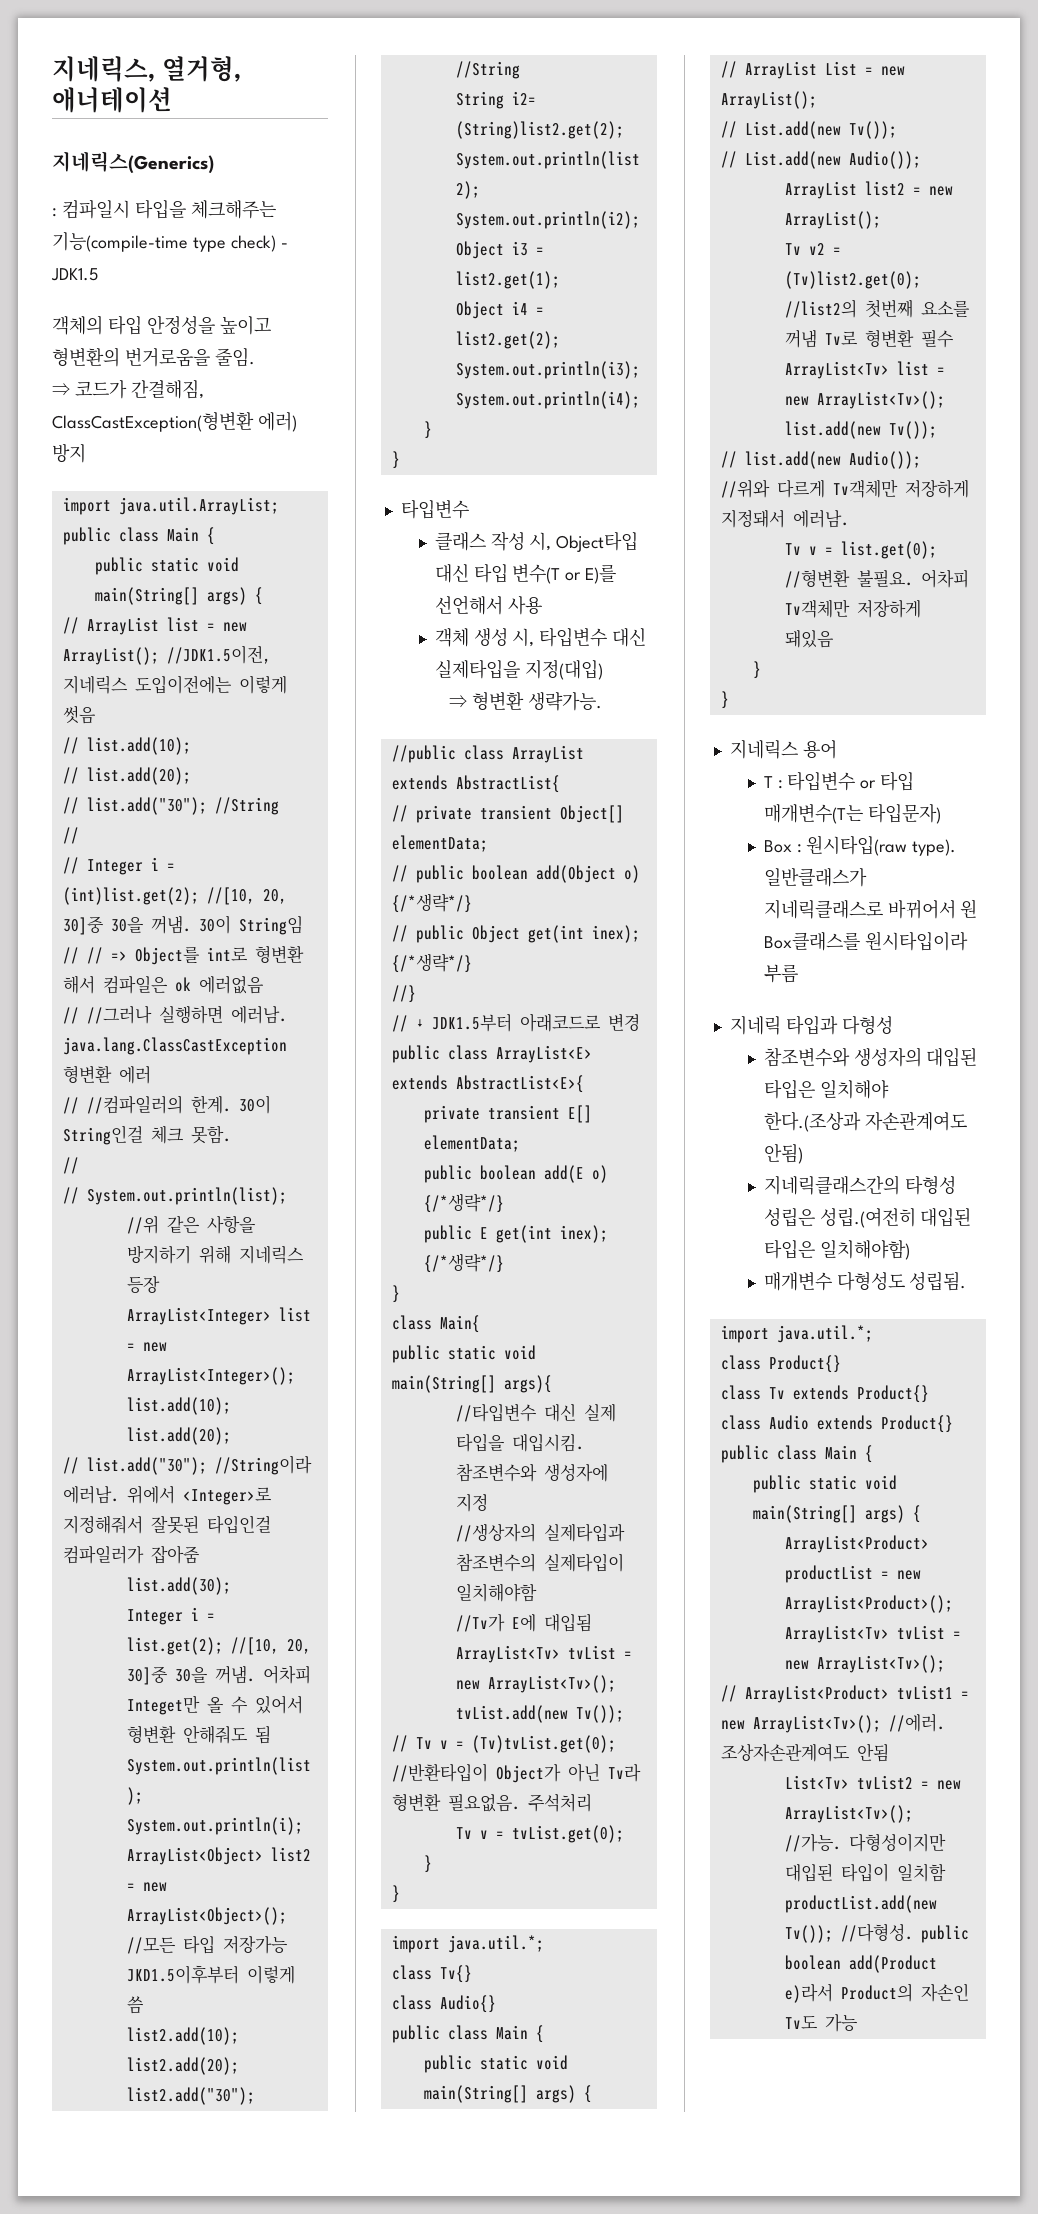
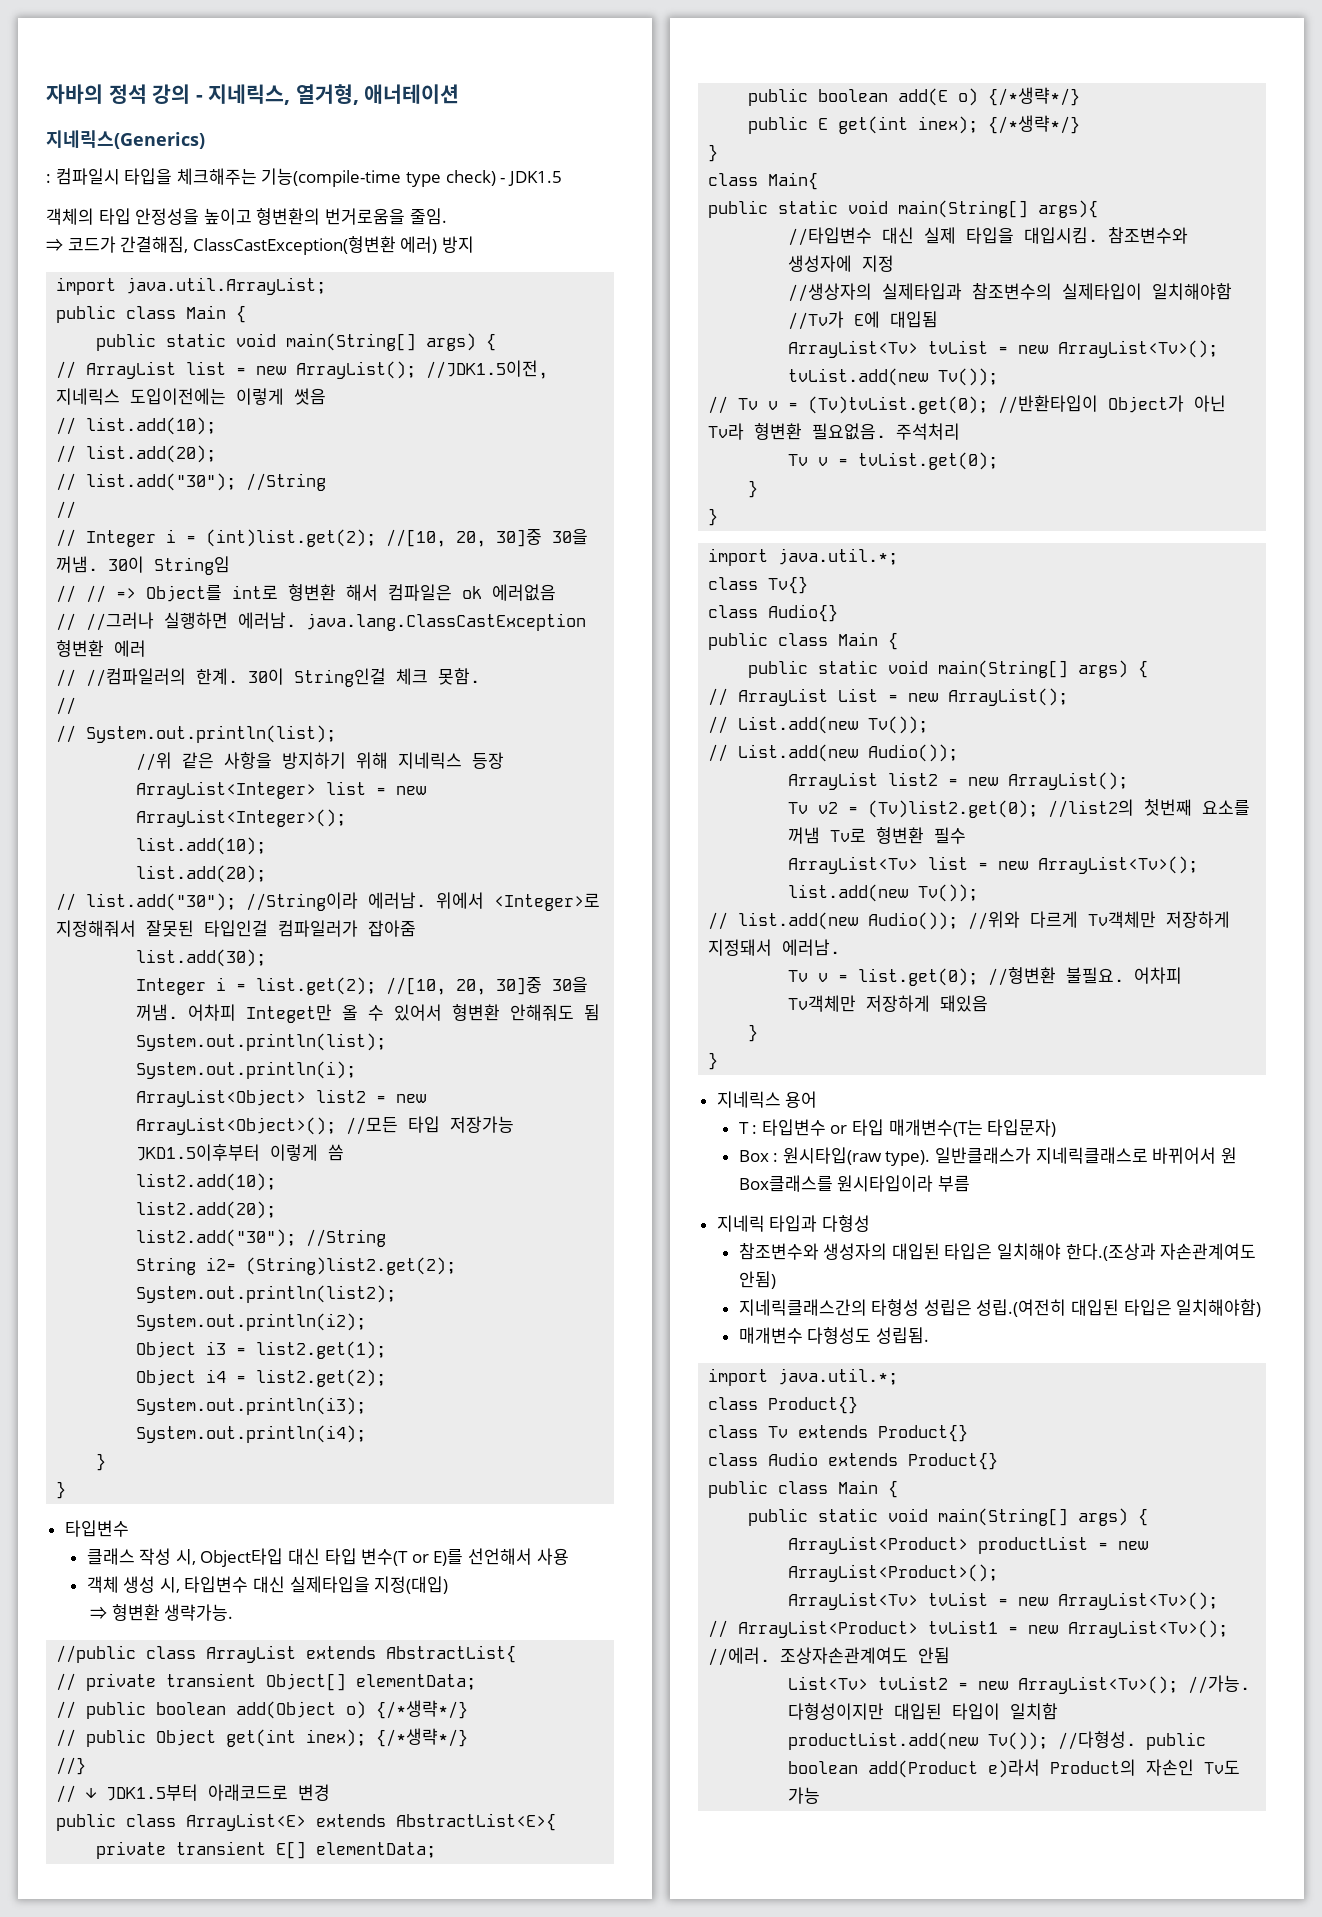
(52, 69) none -> [46,84,203,104] 자바의 정석 강의 -

